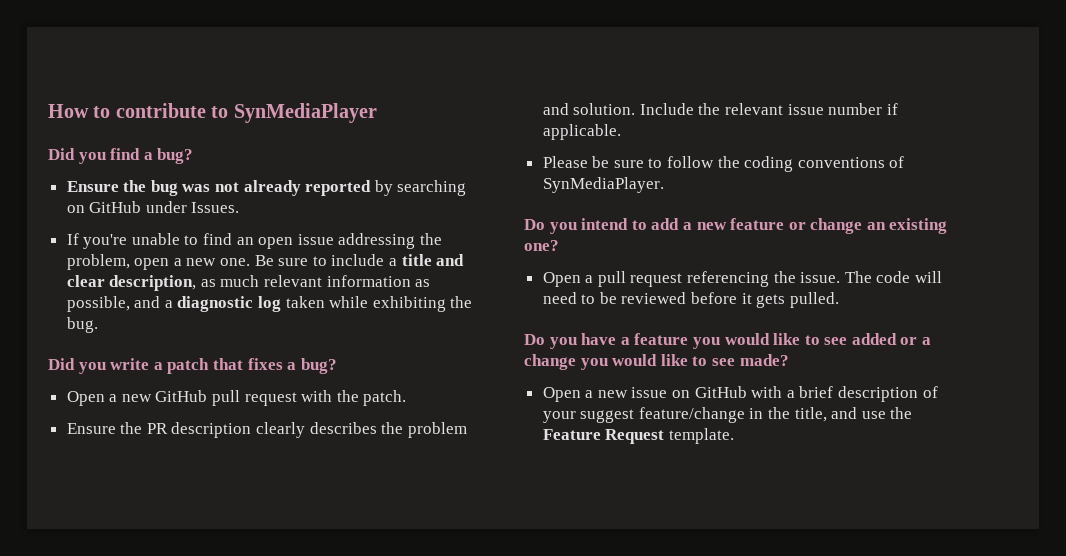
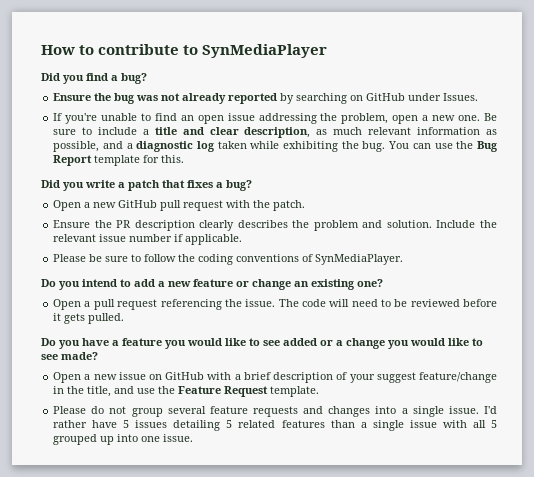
(98, 325) none -> [388,141,498,152] [53,155,185,166] You can use the Bug Report template for this.
(734, 436) none -> [53,406,497,417] [53,420,497,431] [53,434,194,445] // Please do not group several feature requests and changes into a single issue. I'd rather have 5 issues detailing 5 related features than a single issue with all 5 grouped up into one issue.

